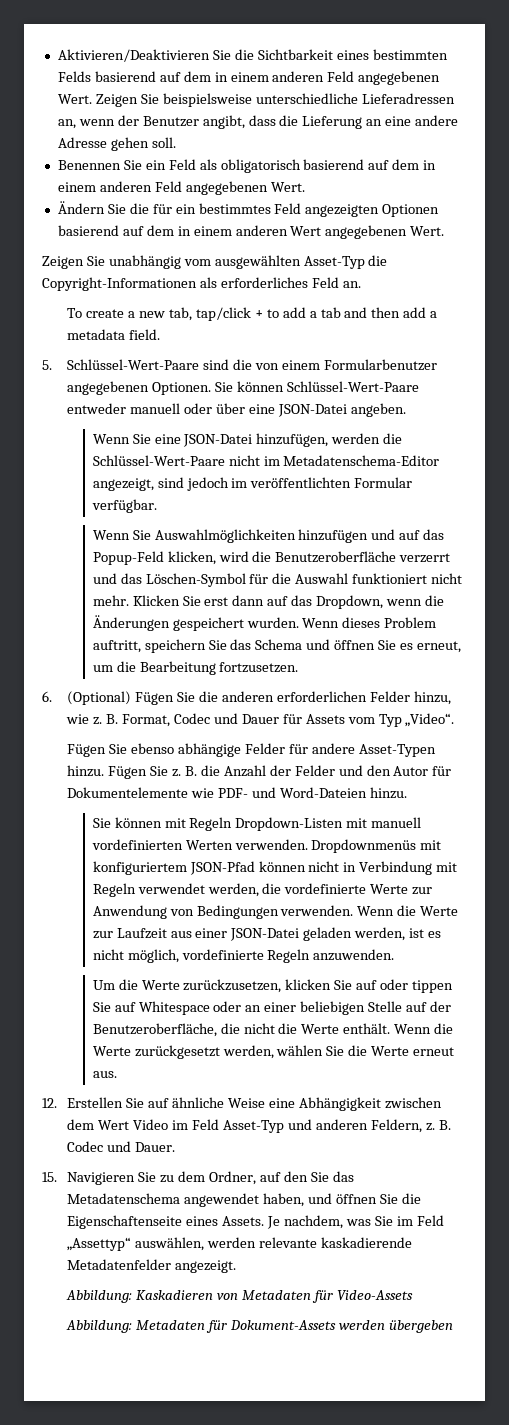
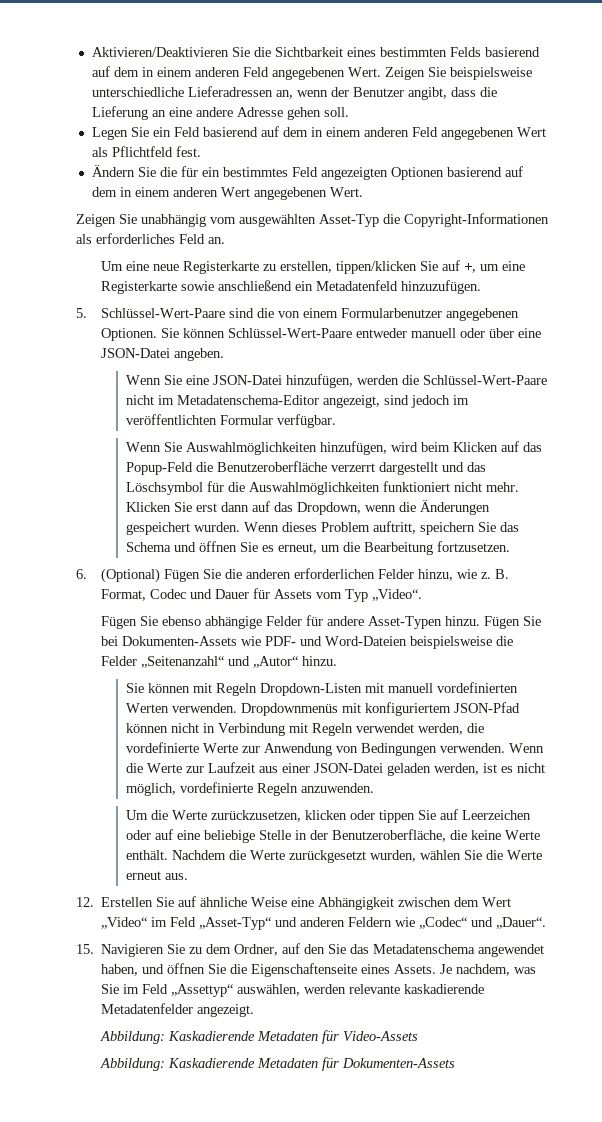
[57,160,121,170] Benennen -> [91,127,128,140] Legen
[199,159,437,173] [57,181,305,195] als obligatorisch basierend auf dem in einem anderen Feld angegebenen Wert. -> [202,126,546,140] [91,146,201,157] basierend auf dem in einem anderen Feld angegebenen Wert als Pflichtfeld fest.
[67,307,438,321] [67,329,161,340] To create a new tab, tap/click + to add a tab and then add a metadata field. -> [101,260,526,274] [101,280,482,294] Um eine neue Registerkarte zu erstellen, tippen/klicken Sie auf +, um eine Registerkarte sowie anschließend ein Metadatenfeld hinzuzufügen.
[298,529,396,543] hinzufügen und -> [320,441,499,455] hinzufügen, wird beim Klicken
[167,551,249,565] klicken, wird -> (194, 468) none
(451, 558) none -> [379,462,439,475] dargestellt
[145,573,246,587] Löschen-Symbol -> [126,482,204,495] Löschsymbol
[295,573,349,584] Auswahl -> [249,482,381,495] Auswahlmöglichkeiten
[172,765,452,777] [67,787,368,798] z. B. die Anzahl der Felder und den Autor für Dokumentelemente wie PDF- und Word-Dateien -> [101,636,514,649] [101,656,299,668] bei Dokumenten-Assets wie PDF- und Word-Dateien beispielsweise die Felder „Seitenanzahl“ und „Autor“
[334,980,378,990] Sie auf -> (348, 815) none
[138,1001,428,1015] Whitespace oder an einer beliebigen Stelle auf -> [462,810,532,820] [126,829,308,843] Leerzeichen oder auf eine beliebige Stelle in
[243,1023,298,1034] nicht die -> [471,830,502,840] keine
[394,1024,432,1034] Wenn -> [172,850,227,860] Nachdem
[222,1045,274,1059] werden, -> [370,850,417,862] wurden,
[133,1119,284,1133] Video im Feld Asset-Typ -> [101,917,272,930] „Video“ im Feld „Asset-Typ“
[370,1119,451,1133] [67,1141,176,1152] Feldern, z. B. Codec und Dauer. -> [348,917,547,929] Feldern wie „Codec“ und „Dauer“.
[136,1290,239,1300] Kaskadieren von -> [168,1031,256,1041] Kaskadierende
[136,1320,453,1333] Metadaten für Dokument-Assets werden übergeben -> [168,1057,456,1071] Kaskadierende Metadaten für Dokumenten-Assets

